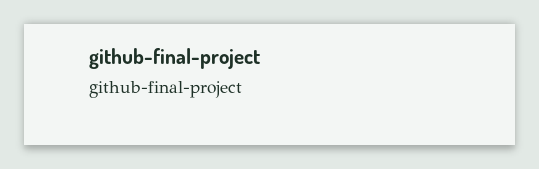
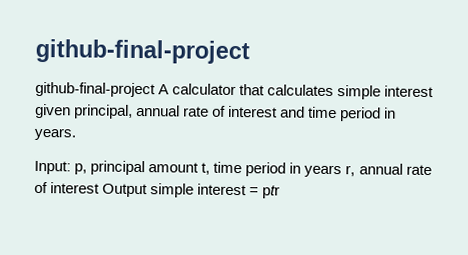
(242, 89) none -> [158,83,435,100] [35,103,397,122] [34,127,76,141] [34,160,432,178] [34,181,281,199] A calculator that calculates simple interest given principal, annual rate of interest and time period in years. // Input: p, principal amount t, time period in years r, annual rate of interest Output simple interest = ptr

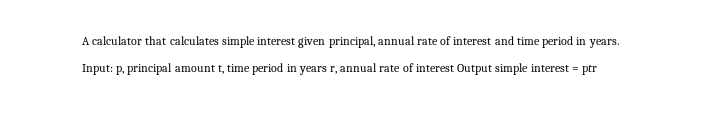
[35,38,250,65] [35,81,156,98] github-final-project // github-final-project -> (81, 41) none

